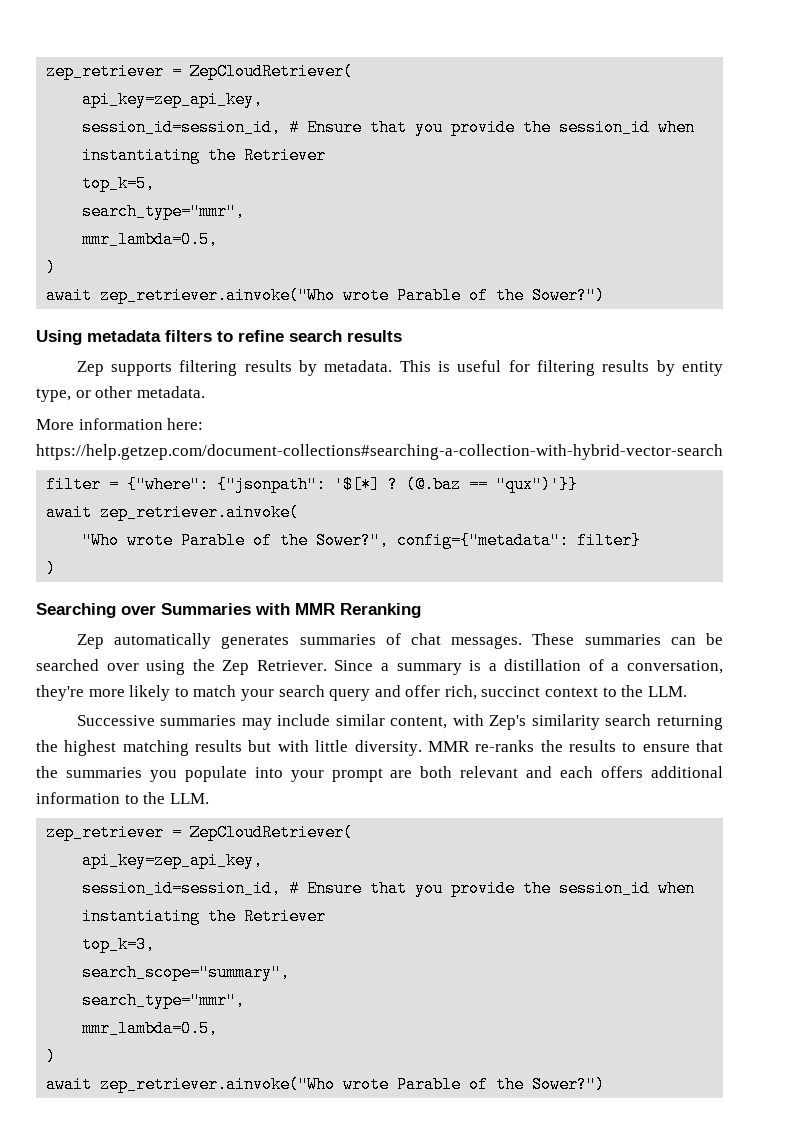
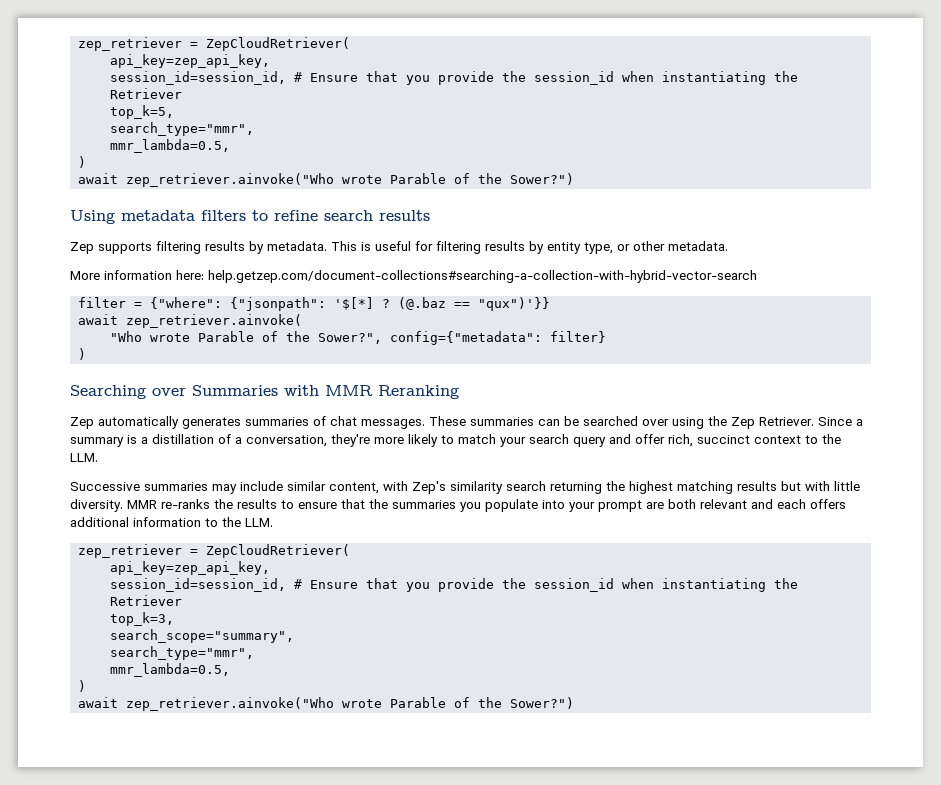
[36,444,723,460] https://help.getzep.com/document-collections#searching-a-collection-with-hybrid-vector-search -> [208,270,757,283] help.getzep.com/document-collections#searching-a-collection-with-hybrid-vector-search

